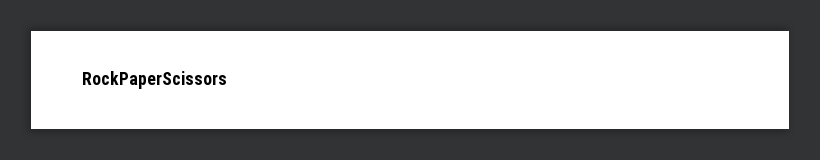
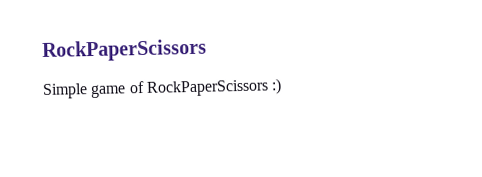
[82,71,227,89] RockPaperScissors -> [42,38,207,63] [42,78,283,100] RockPaperScissors // Simple game of RockPaperScissors :)

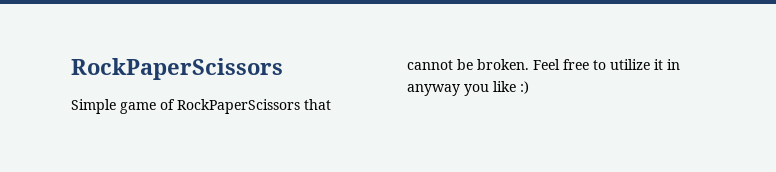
(269, 88) none -> [304,99,331,110] [407,59,680,70] [407,81,516,96] that cannot be broken. Feel free to utilize it in anyway you like

